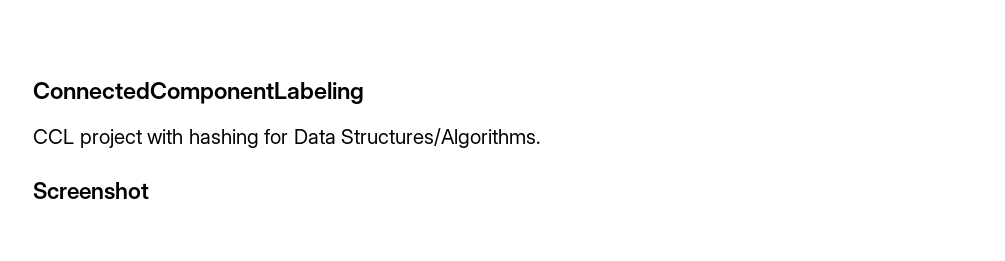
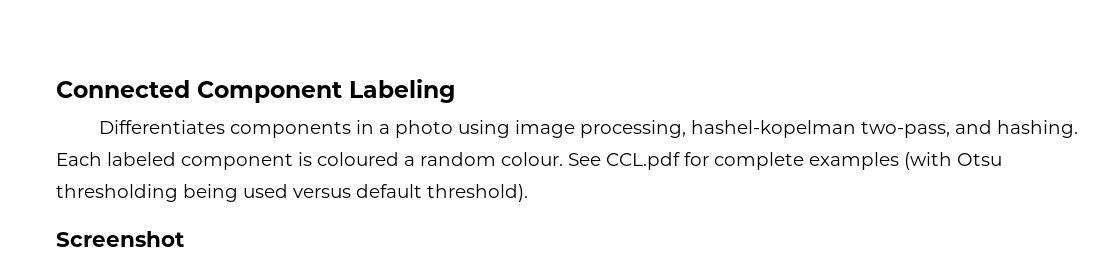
[33,82,364,104] [33,128,542,148] ConnectedComponentLabeling // CCL project with hashing for Data Structures/Algorithms. -> [56,79,455,103] [99,120,1079,138] [56,152,1002,170] [56,184,528,202] Connected Component Labeling // Differentiates components in a photo using image processing, hashel-kopelman two-pass, and hashing. Each labeled component is coloured a random colour. See CCL.pdf for complete examples (with Otsu thresholding being used versus default threshold).

